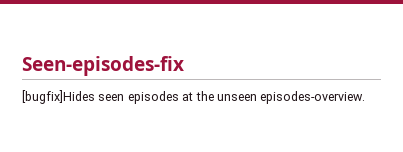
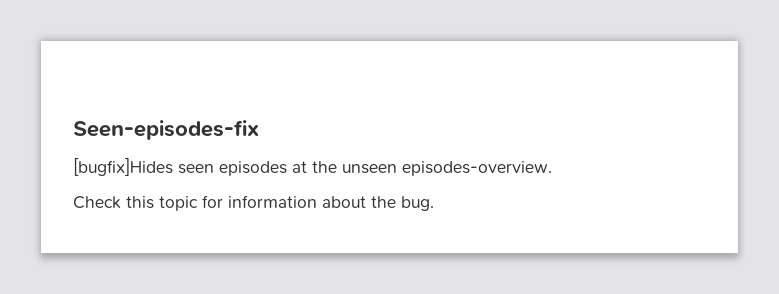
(366, 97) none -> [73,195,434,211] // Check this topic for information about the bug.

